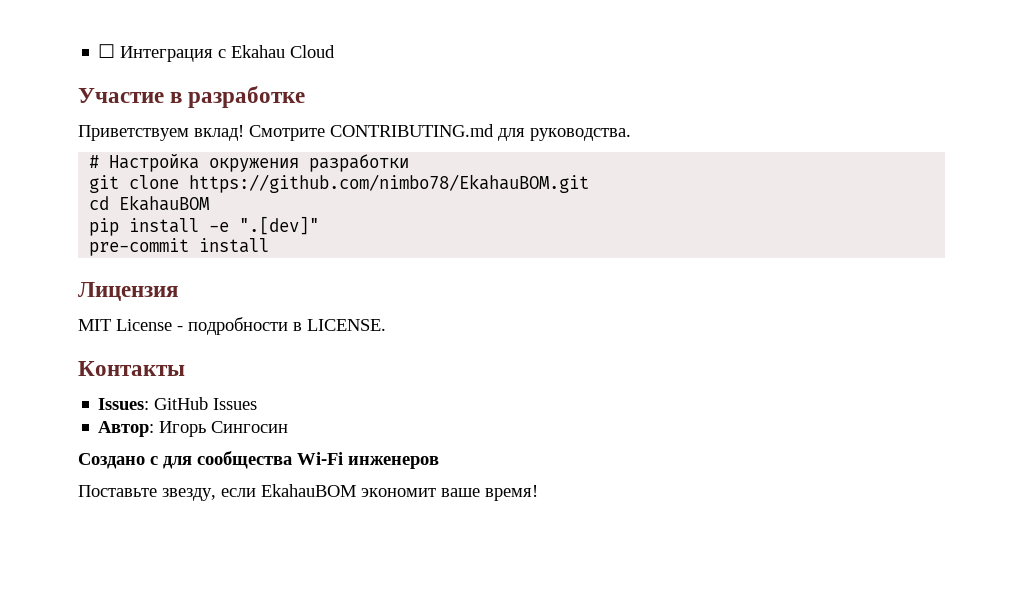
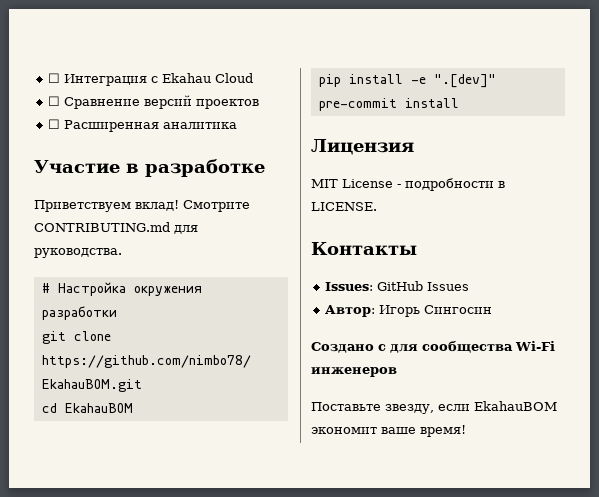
(336, 51) none -> [48,95,260,109] [48,119,238,132] // ☐ Сравнение версий проектов // ☐ Расширенная аналитика

